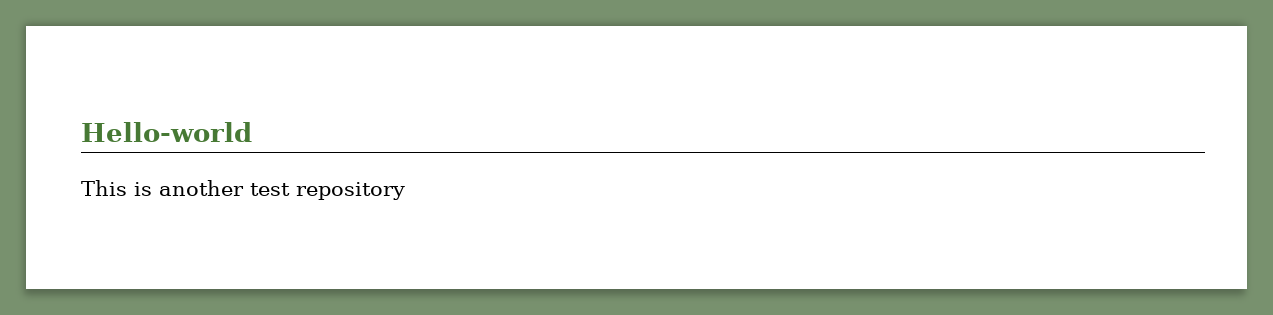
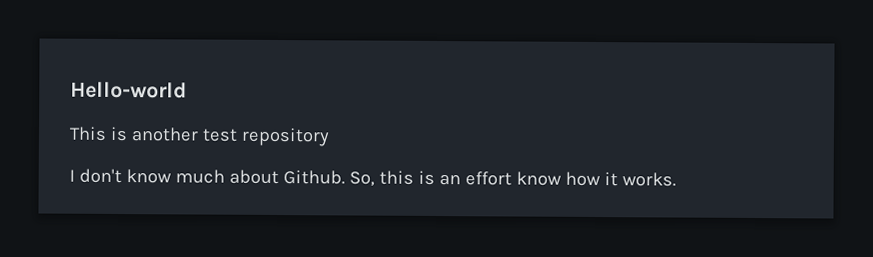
(405, 191) none -> [69,168,676,187] // I don't know much about Github. So, this is an effort know how it works.

